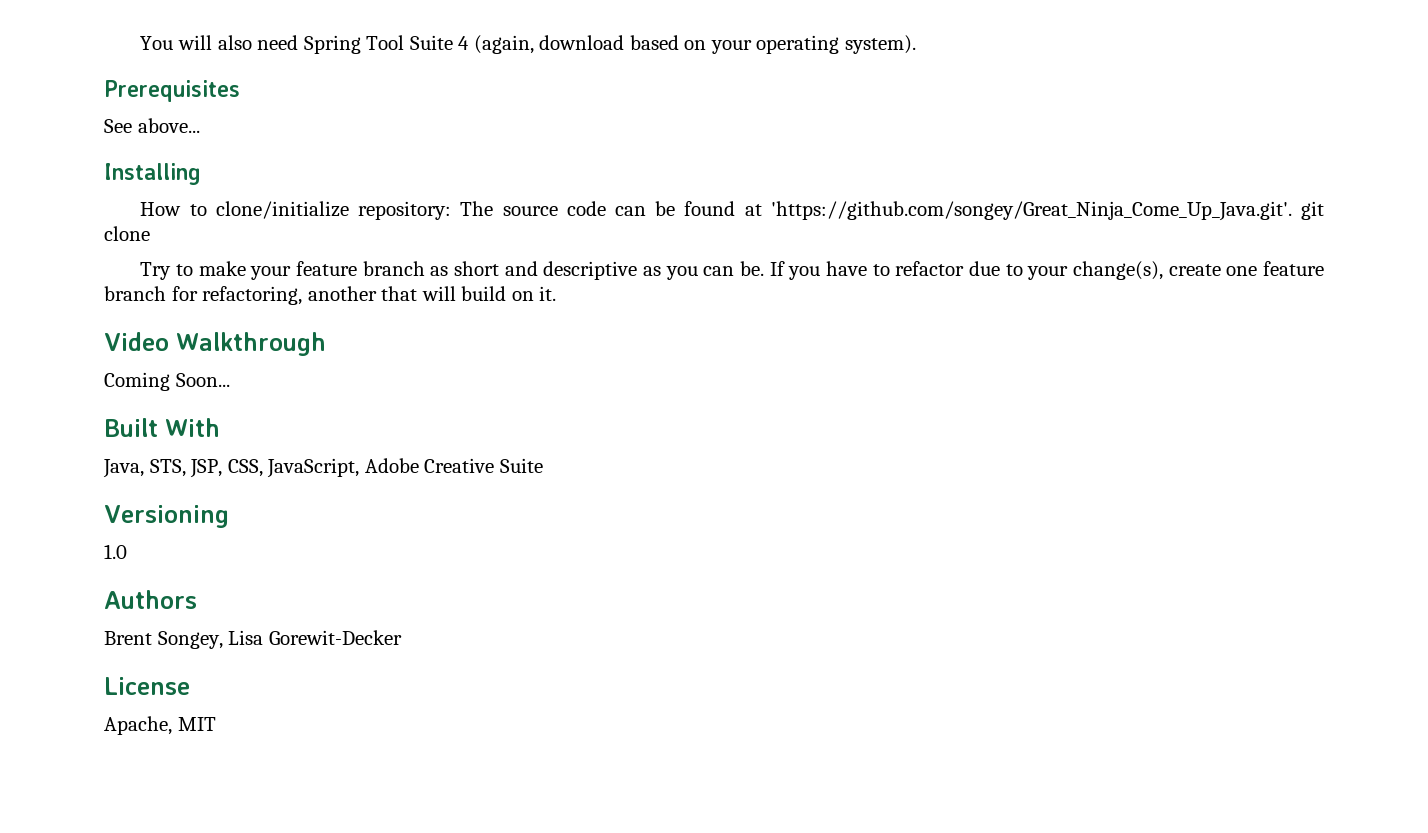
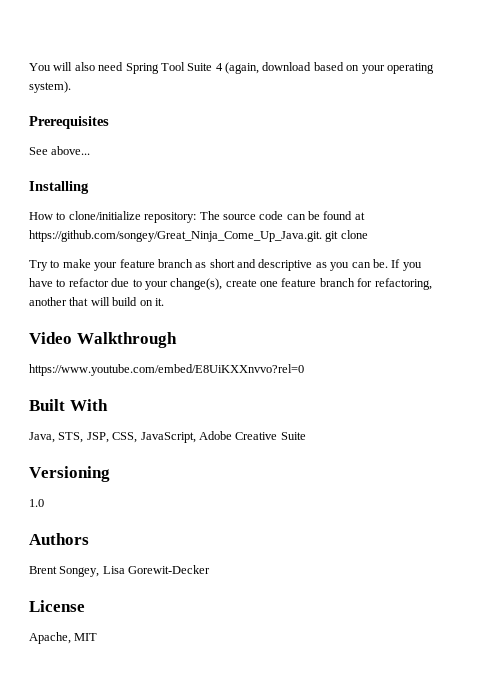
[770,201,1292,221] 'https://github.com/songey/Great_Ninja_Come_Up_Java.git'. -> [29,230,322,242] https://github.com/songey/Great_Ninja_Come_Up_Java.git.
[104,372,230,391] Coming Soon... -> [29,364,304,376] https://www.youtube.com/embed/E8UiKXXnvvo?rel=0

